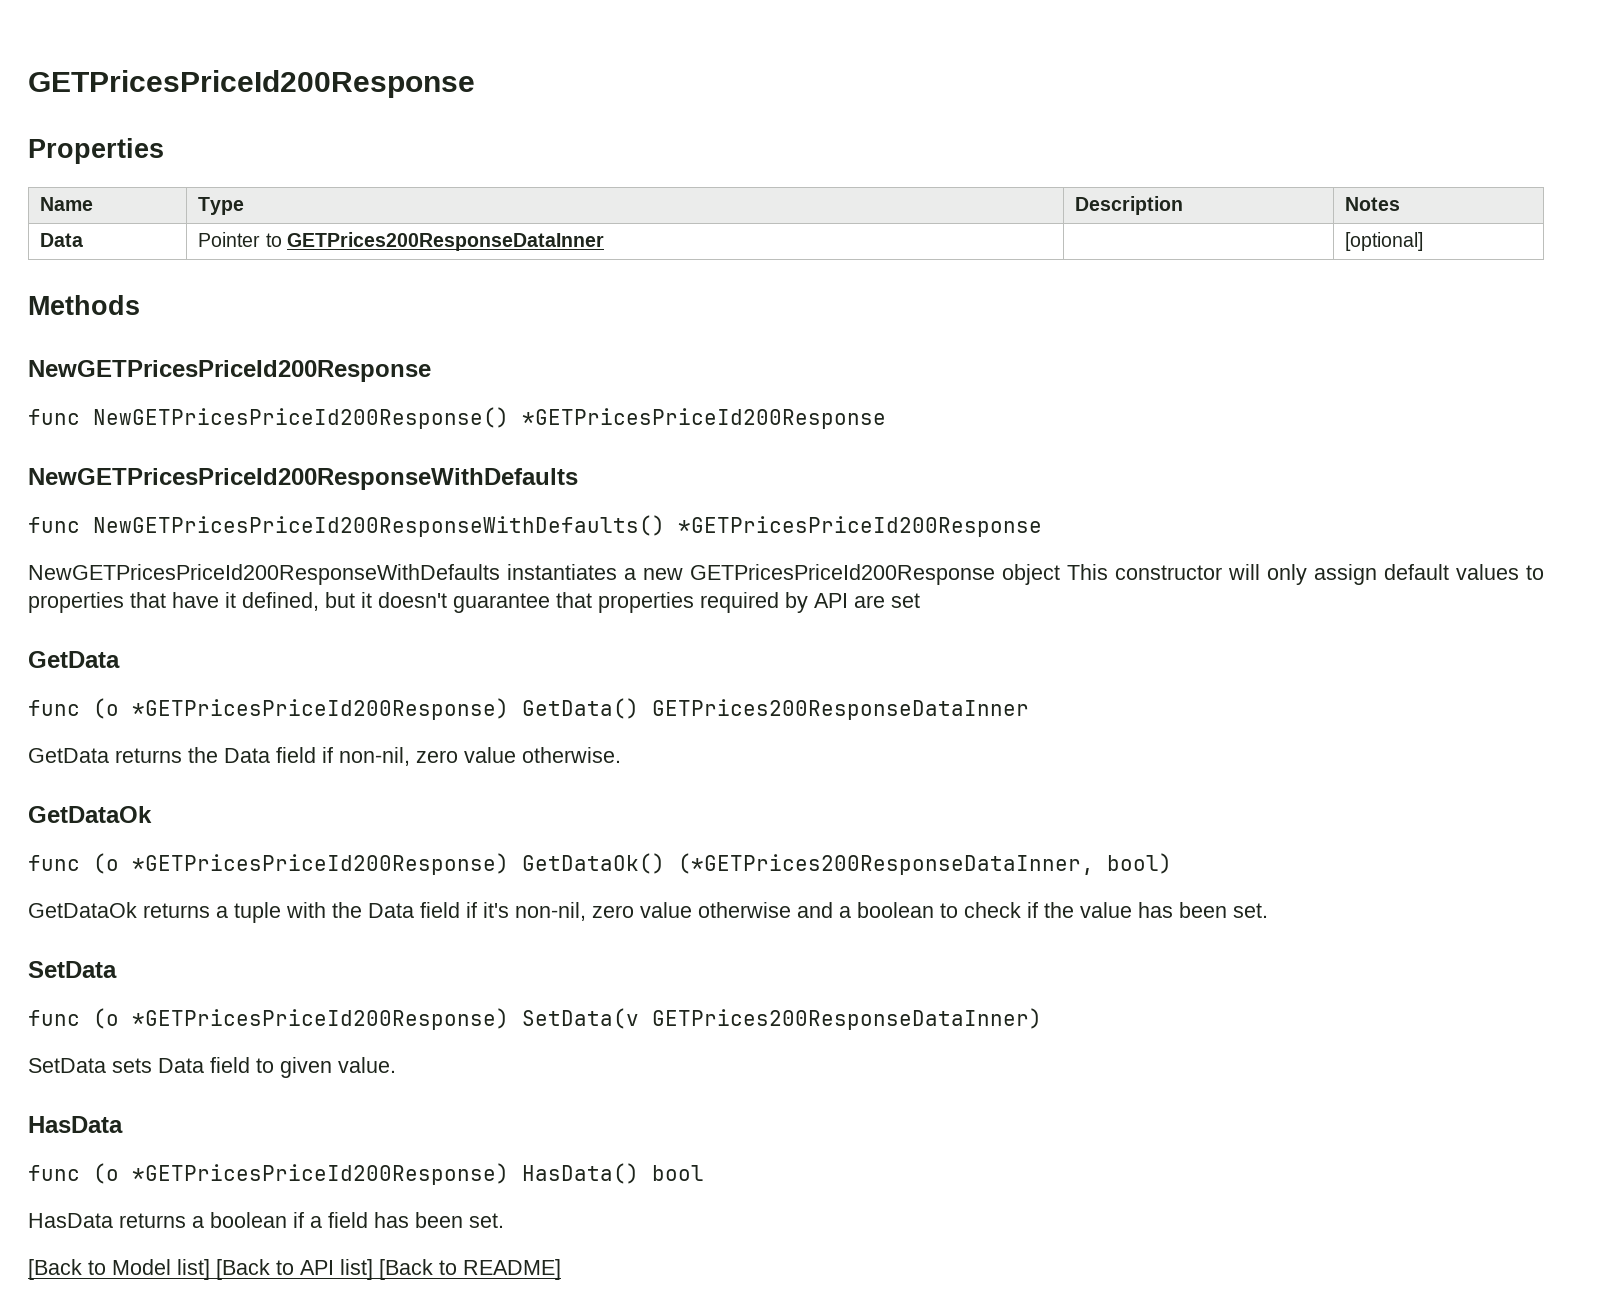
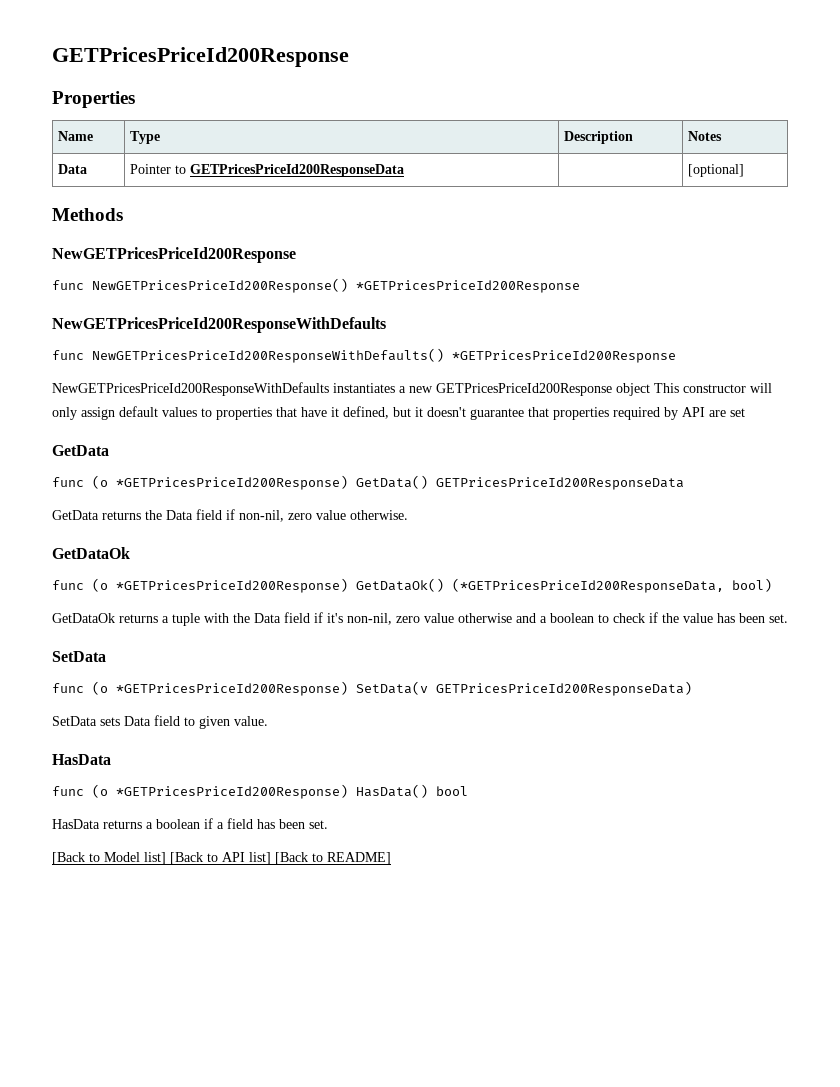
[286,232,604,251] GETPrices200ResponseDataInner -> [190,164,405,177] GETPricesPriceId200ResponseData
[652,699,1029,720] GETPrices200ResponseDataInner -> [436,477,684,490] GETPricesPriceId200ResponseData
[678,853,1094,875] (*GETPrices200ResponseDataInner, -> [452,578,724,593] (*GETPricesPriceId200ResponseData,
[652,1008,1042,1030] GETPrices200ResponseDataInner) -> [436,681,692,696] GETPricesPriceId200ResponseData)

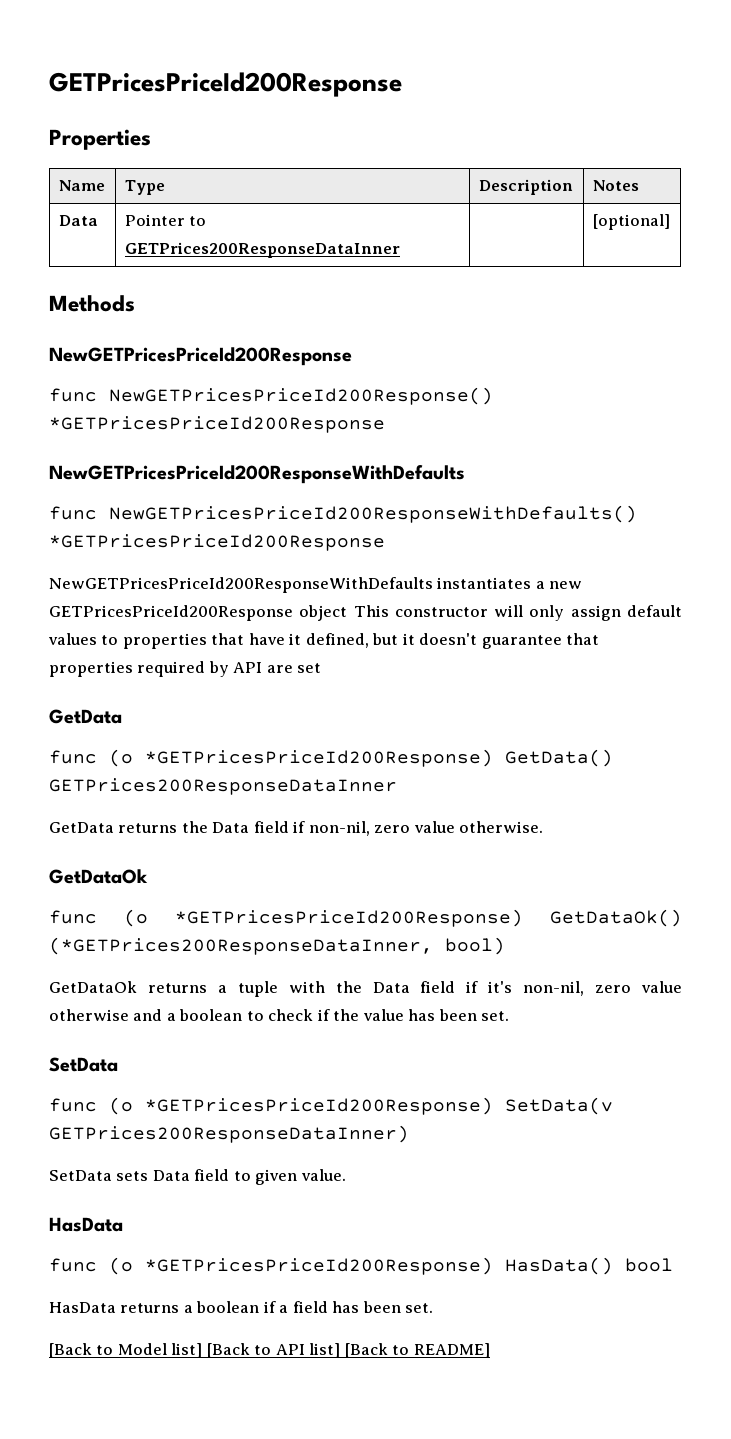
[190,164,405,177] GETPricesPriceId200ResponseData -> [124,242,400,258] GETPrices200ResponseDataInner
[436,477,684,490] GETPricesPriceId200ResponseData -> [49,778,397,795] GETPrices200ResponseDataInner
[452,578,724,593] (*GETPricesPriceId200ResponseData, -> [49,937,433,955] (*GETPrices200ResponseDataInner,
[436,681,692,696] GETPricesPriceId200ResponseData) -> [49,1125,409,1143] GETPrices200ResponseDataInner)

